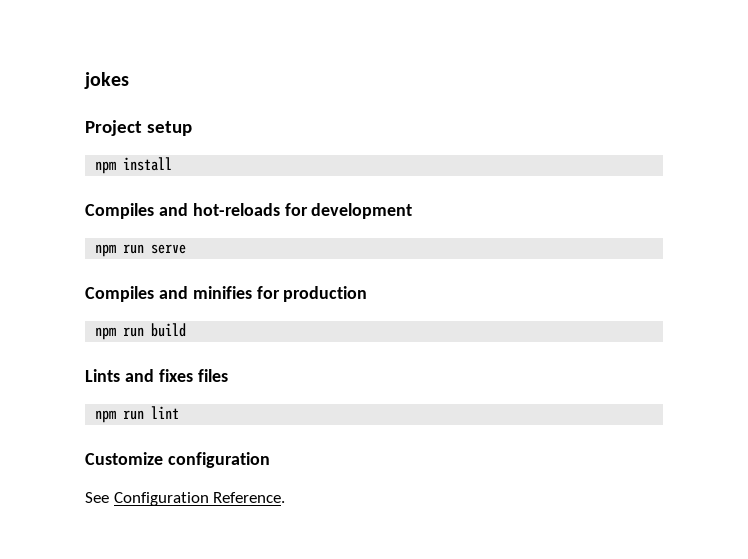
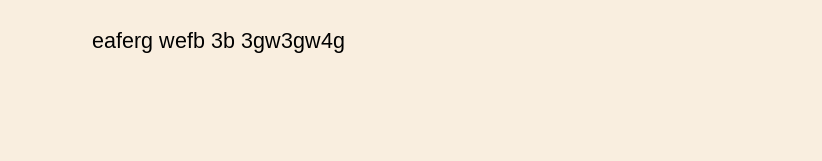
[84,72,129,89] [85,120,192,136] [95,157,173,174] [85,203,413,219] [95,244,187,257] [85,286,368,302] [95,323,187,340] [85,369,228,382] [95,406,180,423] [85,452,270,468] [85,492,286,506] jokes // Project setup // npm install // Compiles and hot-reloads for development // npm run serve // Compiles and minifies for production // npm run build // Lints and fixes files // npm run lint // Customize configuration // See Configuration Reference. -> [92,32,345,53] eaferg wefb 3b 3gw3gw4g

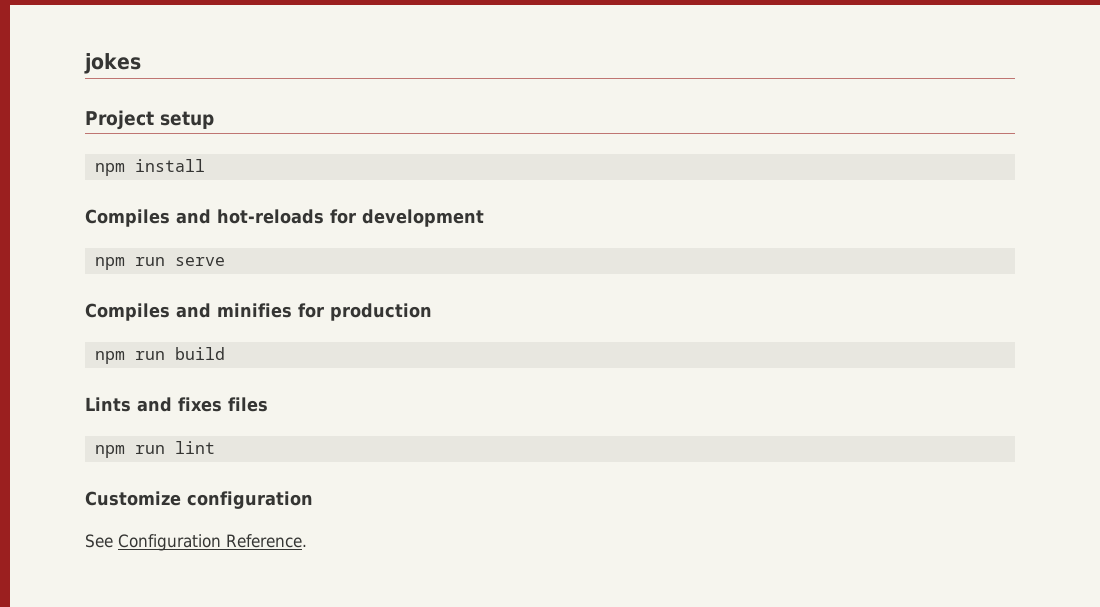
[92,32,345,53] eaferg wefb 3b 3gw3gw4g -> [84,53,141,74] [85,110,214,130] [94,159,205,176] [85,209,484,227] [94,257,225,270] [85,303,432,321] [94,347,225,364] [85,397,268,412] [94,441,215,458] [85,491,313,509] [85,534,307,551] jokes // Project setup // npm install // Compiles and hot-reloads for development // npm run serve // Compiles and minifies for production // npm run build // Lints and fixes files // npm run lint // Customize configuration // See Configuration Reference.

